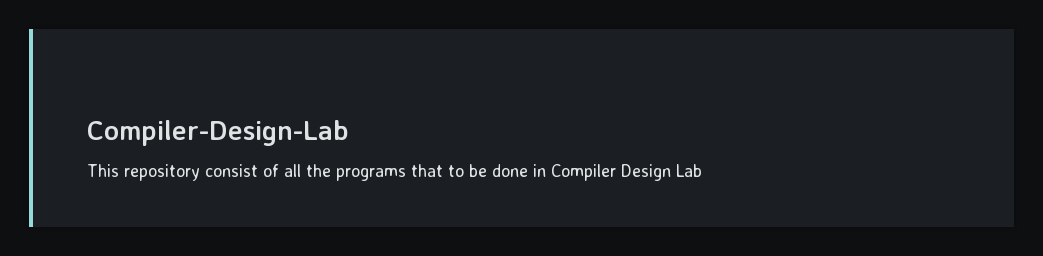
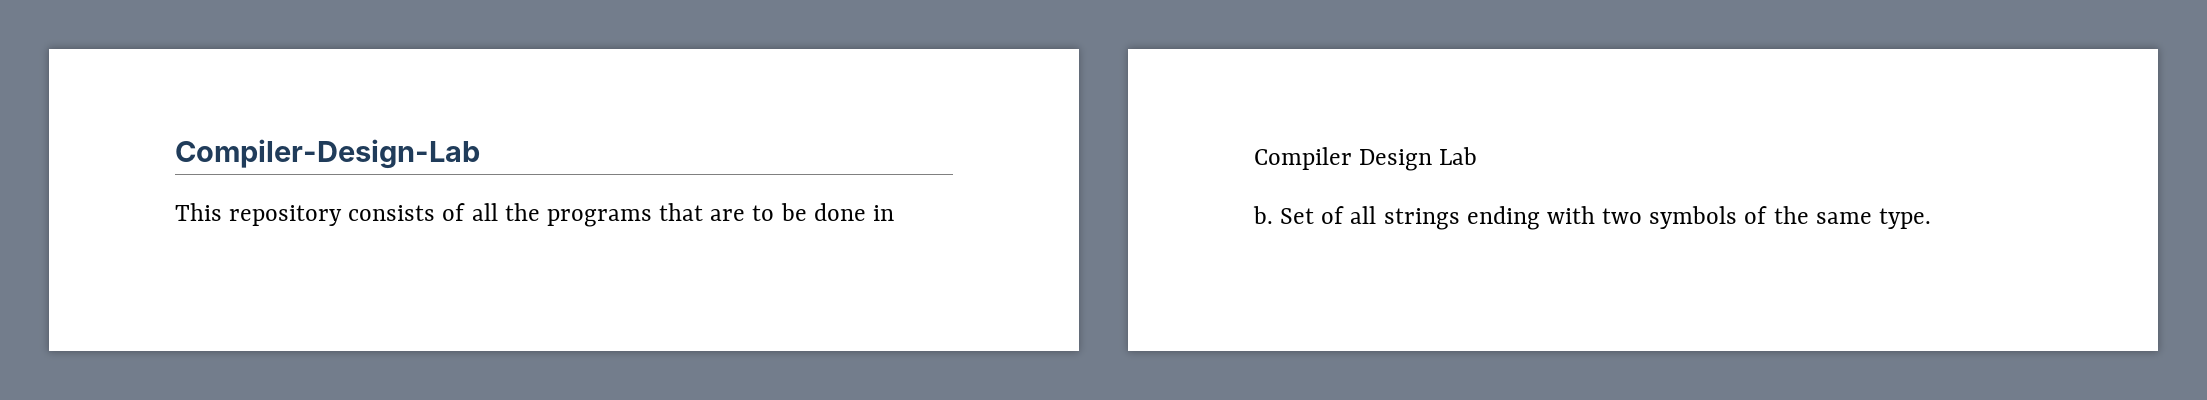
[205,164,258,177] consist -> [348,205,436,221] consists
(443, 170) none -> [710,209,746,221] are
(702, 170) none -> [1253,206,1931,230] // b. Set of all strings ending with two symbols of the same type.

